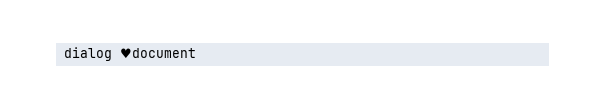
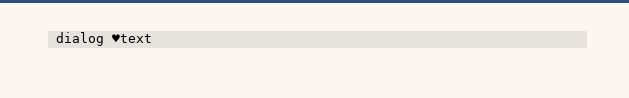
[119,48,196,58] ♥document -> [111,34,152,43] ♥text

